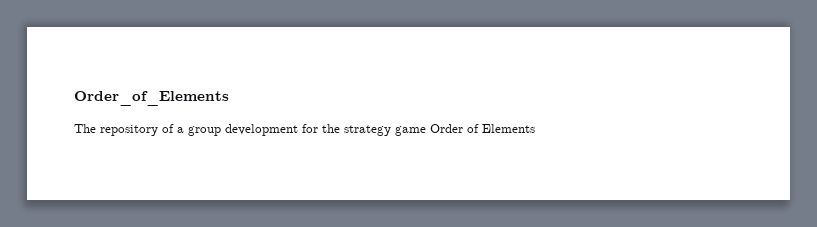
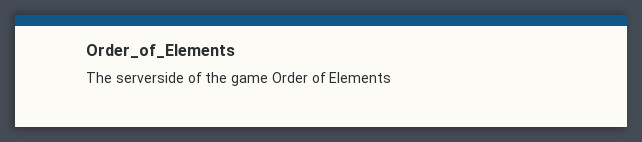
[100,124,391,136] repository of a group development for the strategy -> [115,72,228,83] serverside of the

